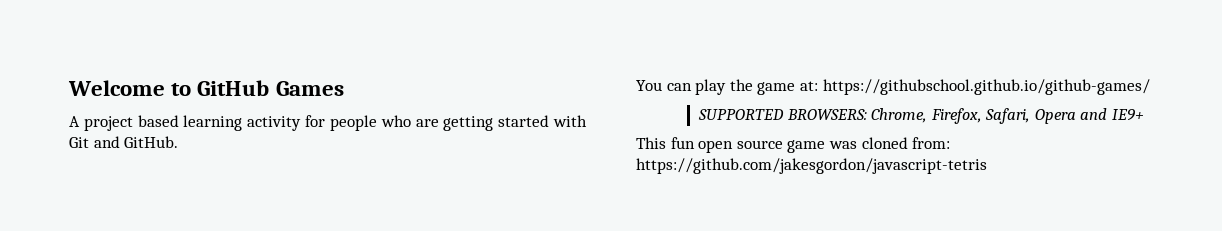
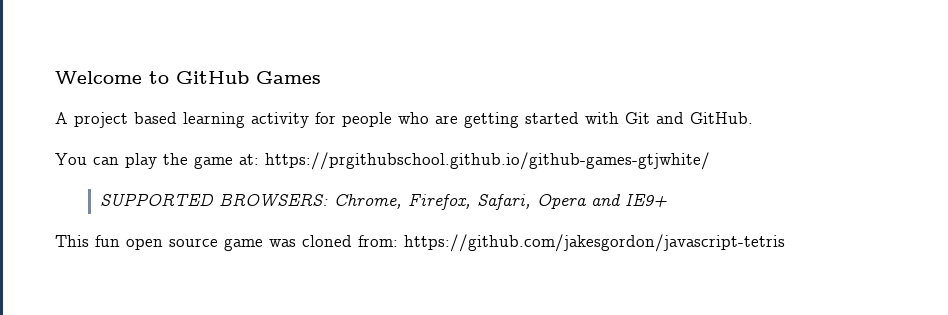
[822,79,1150,95] https://githubschool.github.io/github-games/ -> [265,152,710,170] https://prgithubschool.github.io/github-games-gtjwhite/

